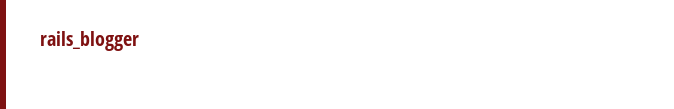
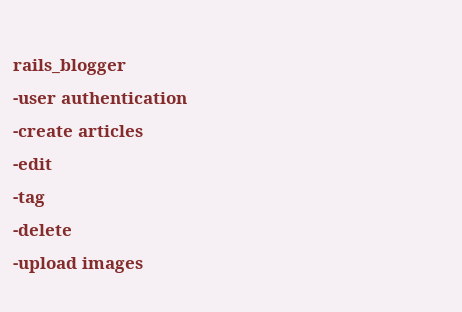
(139, 41) none -> [13,92,187,104] [13,125,143,137] [13,158,52,170] [13,192,45,207] [13,224,72,236] [13,257,143,273] // -user authentication // -create articles // -edit // -tag // -delete // -upload images

